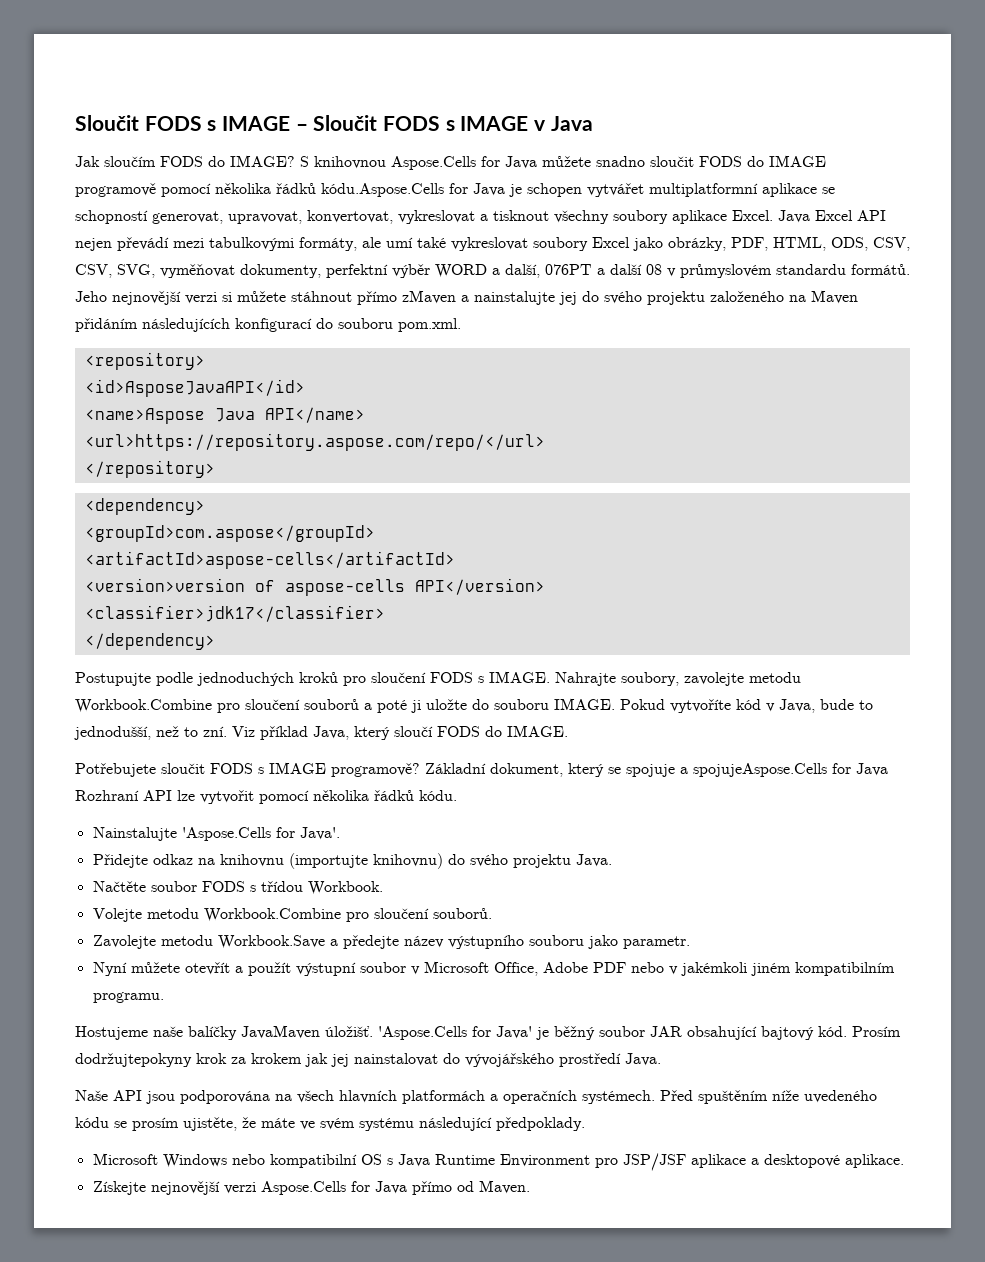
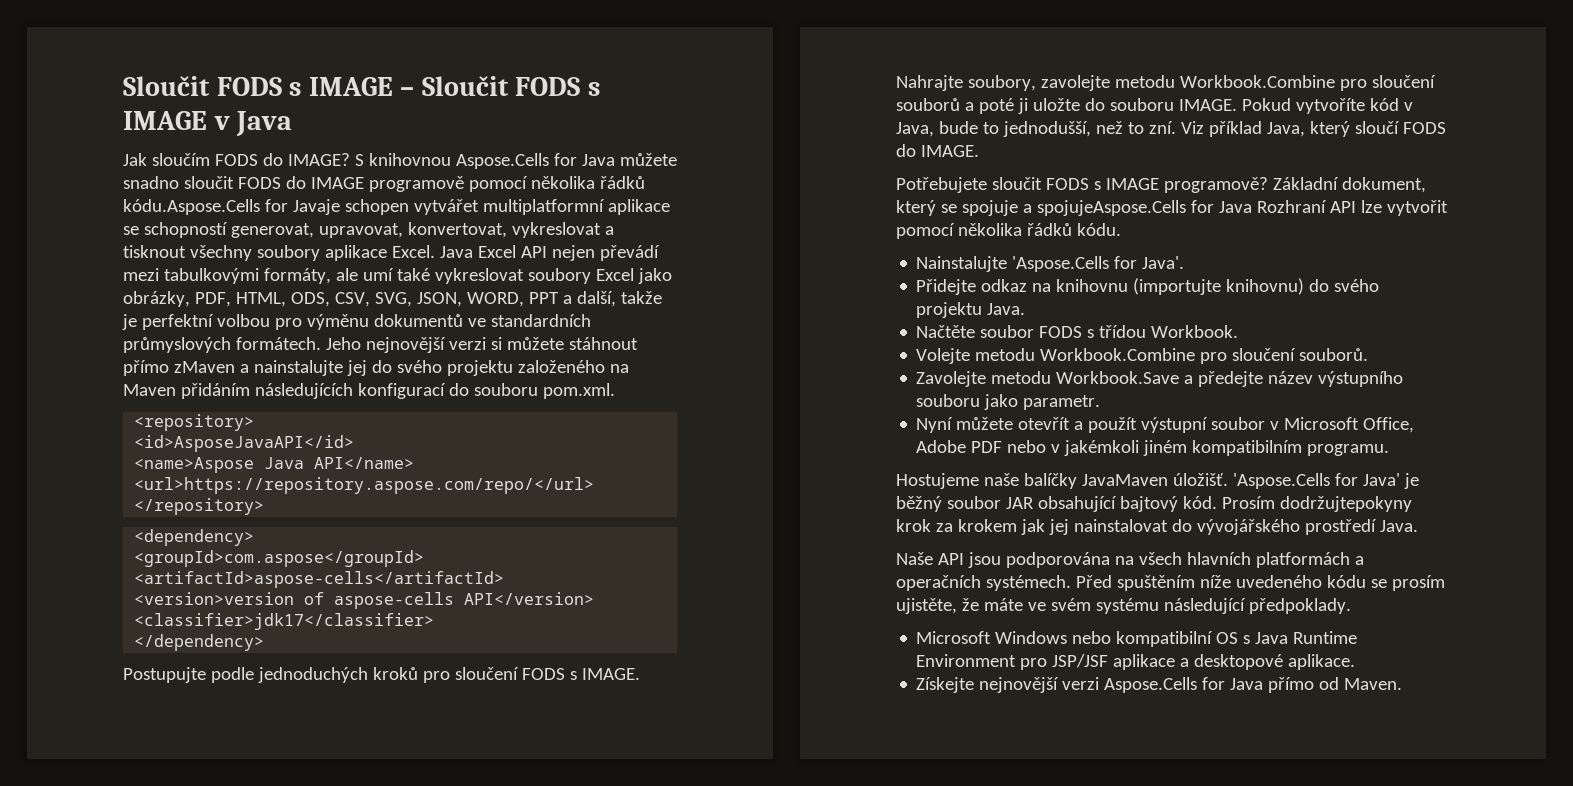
[473,183,522,197] Java je -> [292,199,340,215] Javaje
[75,264,910,278] CSV, SVG, vyměňovat dokumenty, perfektní výběr WORD a další, 076PT a další 08 v průmyslovém standardu formátů. -> [374,291,662,307] [122,314,591,330] [123,337,321,353] SVG, JSON, WORD, PPT a další, takže je perfektní volbou pro výměnu dokumentů ve standardních průmyslových formátech.

